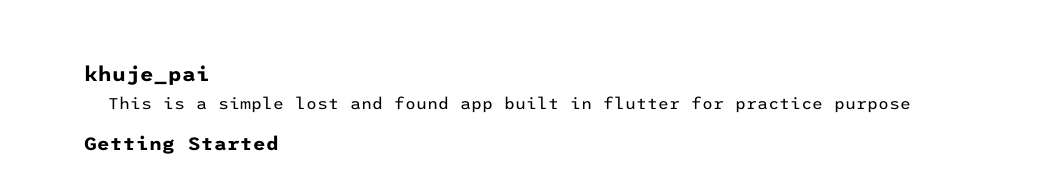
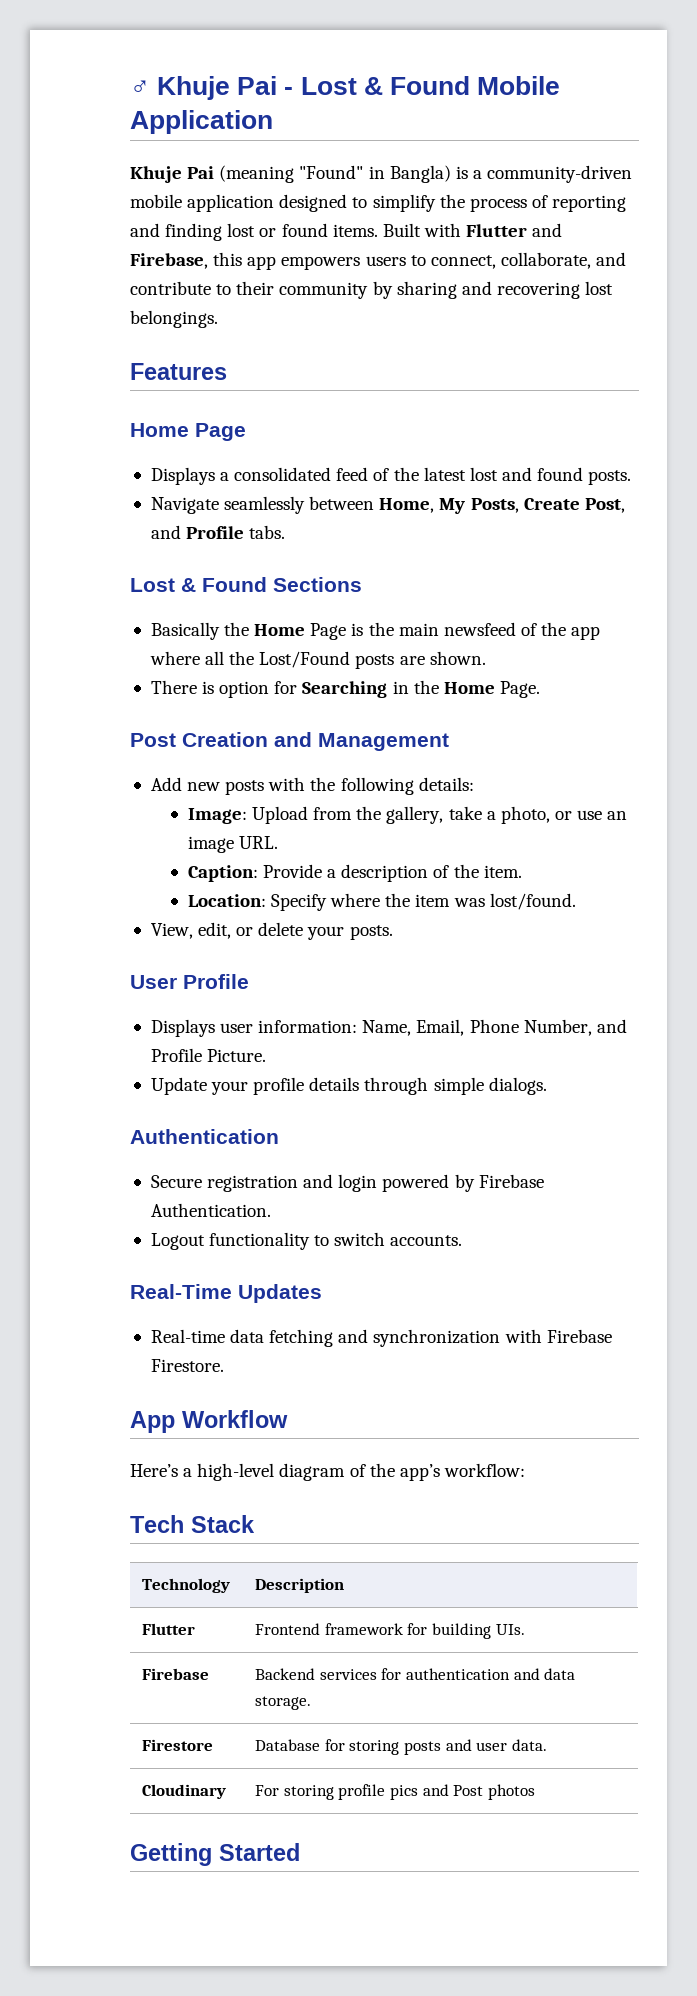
[84,65,210,85] [107,96,911,113] khuje_pai // This is a simple lost and found app built in flutter for practice purpose -> [130,76,561,100] [130,110,273,134] [130,165,633,183] [130,194,627,212] [130,223,563,241] [130,252,627,270] [130,281,614,299] [130,310,218,328] [130,363,227,380] [130,423,246,441] [150,467,632,485] [150,496,625,514] [150,525,286,539] [130,577,362,592] [150,622,601,640] [149,651,486,669] [150,680,540,698] [130,732,449,751] [150,777,474,795] [187,806,628,824] [187,836,279,853] [187,864,522,882] [187,893,576,911] [150,922,393,940] [130,974,249,989] [150,1019,627,1037] [150,1048,267,1062] [150,1077,547,1095] [130,1129,279,1144] [150,1174,544,1192] [150,1203,271,1217] [150,1232,463,1250] [130,1284,322,1303] [150,1329,612,1347] [150,1359,224,1372] [130,1410,288,1433] [130,1463,525,1481] [130,1515,255,1533] [142,1578,231,1593] [255,1578,345,1593] [142,1623,196,1635] [255,1623,525,1639] [142,1668,210,1680] [255,1668,576,1680] [255,1696,312,1710] [142,1739,214,1751] [255,1739,547,1755] [142,1784,227,1799] [255,1784,535,1800] ♂ Khuje Pai - Lost & Found Mobile Application // Khuje Pai (meaning "Found" in Bangla) is a community-driven mobile application designed to simplify the process of reporting and finding lost or found items. Built with Flutter and Firebase, this app empowers users to connect, collaborate, and contribute to their community by sharing and recovering lost belongings. // Features // Home Page // Displays a consolidated feed of the latest lost and found posts. // Navigate seamlessly between Home, My Posts, Create Post, and Profile tabs. // Lost & Found Sections // Basically the Home Page is the main newsfeed of the app where all the Lost/Found posts are shown. // There is option for Searching in the Home Page. // Post Creation and Management // Add new posts with the following details: // Image: Upload from the gallery, take a photo, or use an image URL. // Caption: Provide a description of the item. // Location: Specify where the item was lost/found. // View, edit, or delete your posts. // User Profile // Displays user information: Name, Email, Phone Number, and Profile Picture. // Update your profile details through simple dialogs. // Authentication // Secure registration and login powered by Firebase Authentication. // Logout functionality to switch accounts. // Real-Time Updates // Real-time data fetching and synchronization with Firebase Firestore. // App Workflow // Here’s a high-level diagram of the app’s workflow: // Tech Stack // Technology | Description // Flutter | Frontend framework for building UIs. // Firebase | Backend services for authentication and data storage. // Firestore | Database for storing posts and user data. // Cloudinary | For storing profile pics and Post photos

